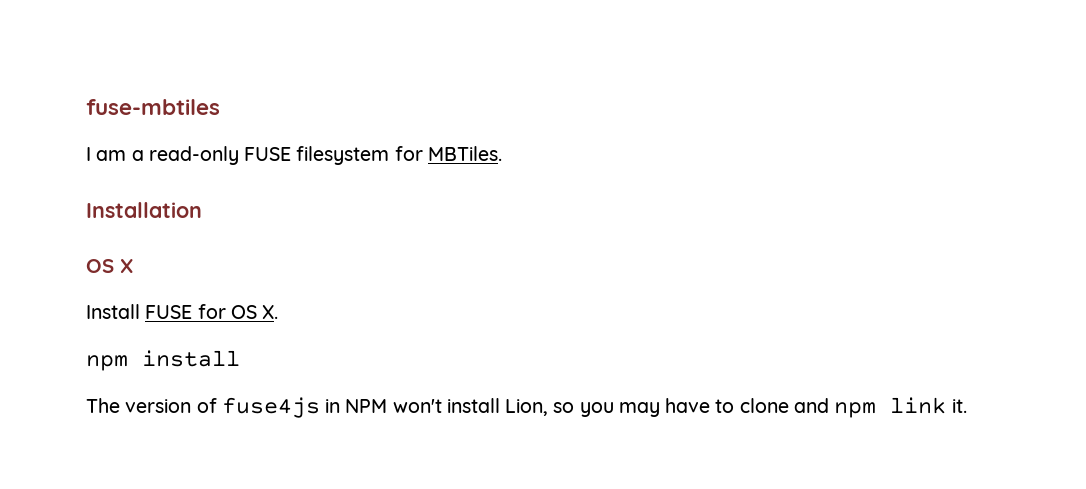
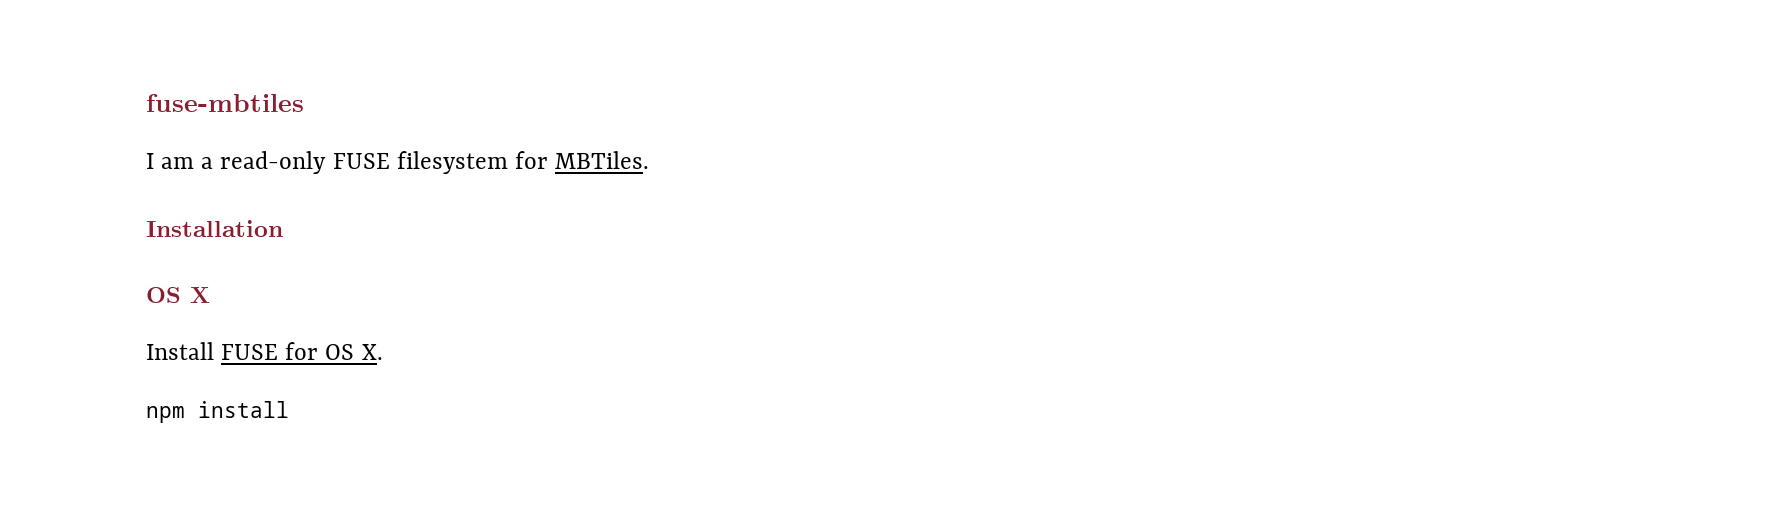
[86,397,967,418] // The version of fuse4js in NPM won't install Lion, so you may have to clone and npm link it. -> (289, 409) none

